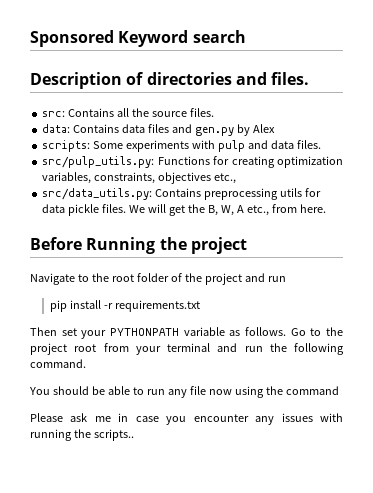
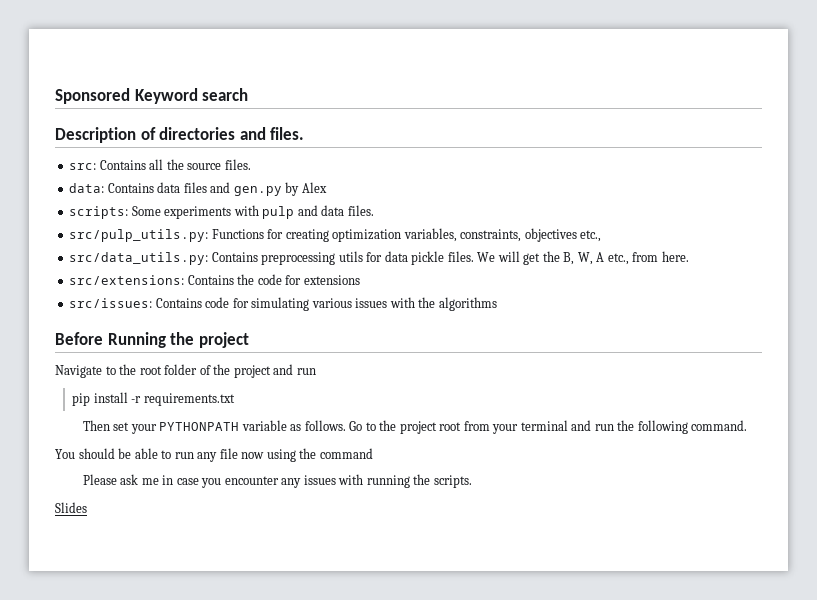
(326, 208) none -> [69,274,360,285] [69,297,497,311] // src/extensions: Contains the code for extensions // src/issues: Contains code for simulating various issues with the algorithms
[93,429,134,441] scripts.. -> [433,475,472,488] [55,502,87,513] scripts. // Slides

